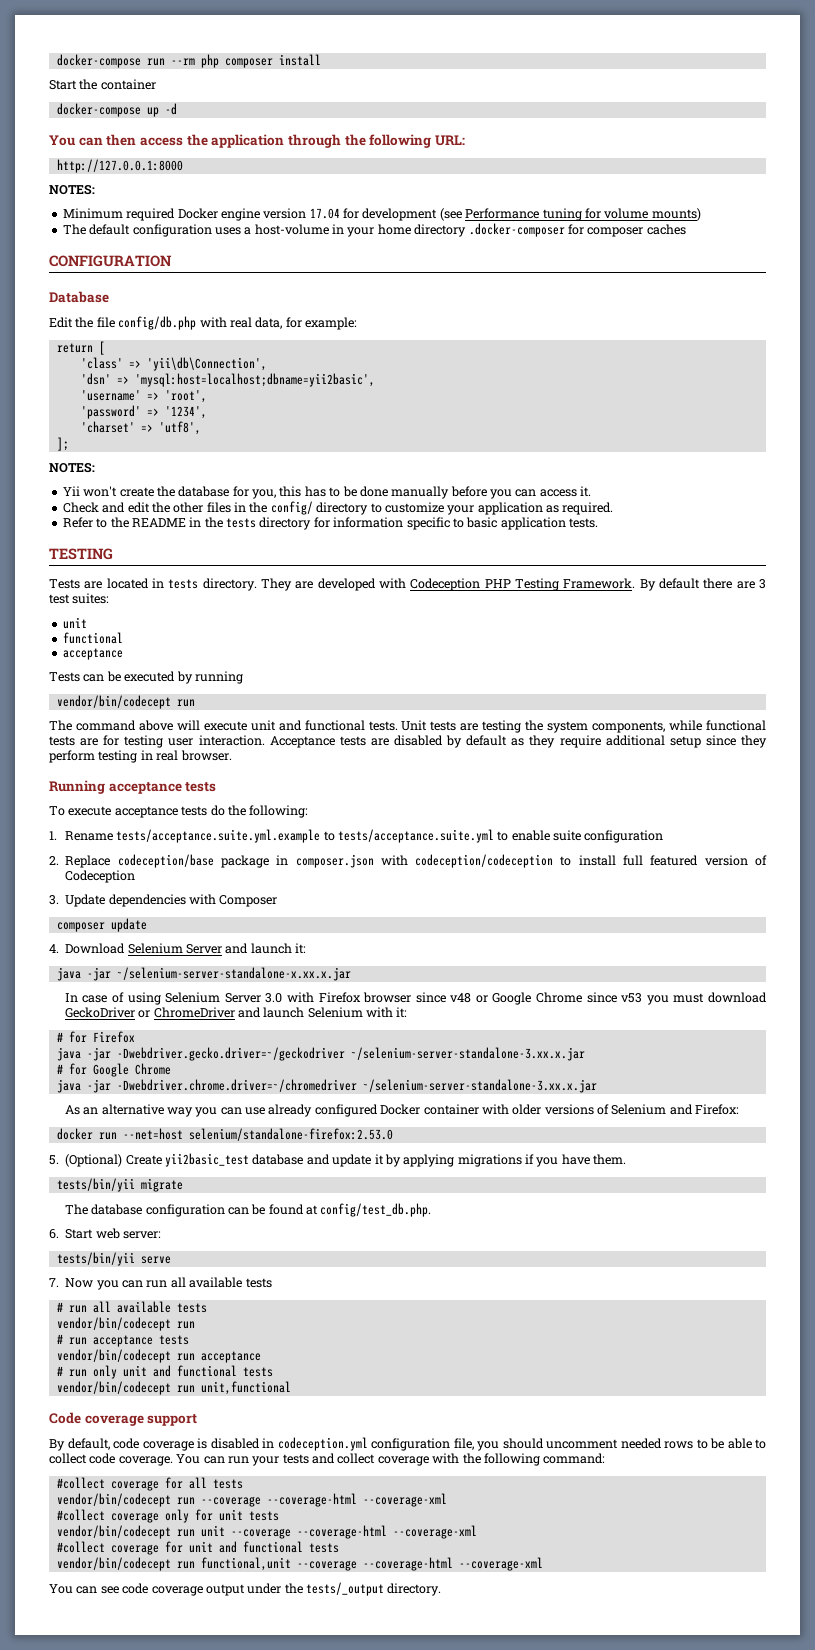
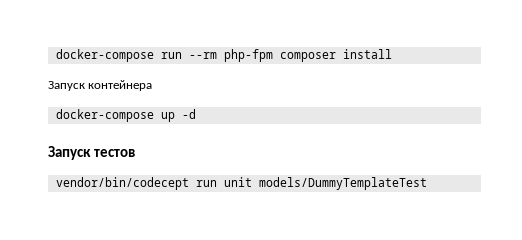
[200,54,219,68] php -> [223,49,273,62] php-fpm
[49,79,156,90] Start the container -> [48,80,153,91] Запуск контейнера
[49,134,465,148] [56,159,183,173] [49,184,95,195] [62,208,701,221] [62,223,686,237] [49,255,172,267] [49,291,109,303] [49,316,357,330] [56,341,105,355] [80,357,267,371] [80,373,375,387] [80,390,207,403] [80,405,207,419] [80,421,201,435] [56,437,69,451] [49,462,95,473] [62,486,592,499] [62,501,614,515] [62,517,598,530] [49,548,113,560] [49,578,767,591] [49,593,110,604] [62,617,87,629] [62,632,123,644] [62,648,123,660] [49,671,243,684] [56,695,195,709] [49,720,767,733] [49,735,767,748] [49,750,232,763] [49,780,217,794] [49,805,309,818] [49,829,664,843] [49,854,767,868] [65,870,136,883] [49,894,278,907] [56,918,147,932] [49,943,307,954] [56,967,351,981] [64,992,767,1005] [64,1007,408,1018] [56,1031,135,1043] [56,1047,585,1061] [56,1063,171,1077] [56,1079,597,1093] [64,1104,740,1117] [56,1128,393,1141] [49,1153,627,1167] [56,1178,183,1192] [64,1203,432,1217] [49,1228,161,1239] [56,1252,171,1266] [49,1277,272,1290] [56,1301,207,1313] [56,1317,195,1331] [56,1334,189,1347] [56,1349,261,1363] [56,1365,273,1379] [56,1381,291,1395] [49,1412,198,1426] [49,1437,766,1451] [49,1453,606,1466] [56,1477,243,1491] [56,1493,447,1507] [56,1509,279,1523] [56,1525,477,1539] [56,1541,339,1555] [56,1557,543,1571] [49,1582,442,1596] You can then access the application through the following URL: // http://127.0.0.1:8000 // NOTES: // Minimum required Docker engine version 17.04 for development (see Performance tuning for volume mounts) // The default configuration uses a host-volume in your home directory .docker-composer for composer caches // CONFIGURATION // Database // Edit the file config/db.php with real data, for example: // return [ // 'class' => 'yii\db\Connection', // 'dsn' => 'mysql:host=localhost;dbname=yii2basic', // 'username' => 'root', // 'password' => '1234', // 'charset' => 'utf8', // ]; // NOTES: // Yii won't create the database for you, this has to be done manually before you can access it. // Check and edit the other files in the config/ directory to customize your application as required. // Refer to the README in the tests directory for information specific to basic application tests. // TESTING // Tests are located in tests directory. They are developed with Codeception PHP Testing Framework. By default there are 3 test suites: // unit // functional // acceptance // Tests can be executed by running // vendor/bin/codecept run // The command above will execute unit and functional tests. Unit tests are testing the system components, while functional tests are for testing user interaction. Acceptance tests are disabled by default as they require additional setup since they perform testing in real browser. // Running acceptance tests // To execute acceptance tests do the following: // 1. Rename tests/acceptance.suite.yml.example to tests/acceptance.suite.yml to enable suite configuration // 2. Replace codeception/base package in composer.json with codeception/codeception to install full featured version of Codeception // 3. Update dependencies with Composer // composer update // 4. Download Selenium Server and launch it: // java -jar ~/selenium-server-standalone-x.xx.x.jar // In case of using Selenium Server 3.0 with Firefox browser since v48 or Google Chrome since v53 you must download GeckoDriver or ChromeDriver and launch Selenium with it: // # for Firefox // java -jar -Dwebdriver.gecko.driver=~/geckodriver ~/selenium-server-standalone-3.xx.x.jar // # for Google Chrome // java -jar -Dwebdriver.chrome.driver=~/chromedriver ~/selenium-server-standalone-3.xx.x.jar // As an alternative way you can use already configured Docker container with older versions of Selenium and Firefox: // docker run --net=host selenium/standalone-firefox:2.53.0 // 5. (Optional) Create yii2basic_test database and update it by applying migrations if you have them. // tests/bin/yii migrate // The database configuration can be found at config/test_db.php. // 6. Start web server: // tests/bin/yii serve // 7. Now you can run all available tests // # run all available tests // vendor/bin/codecept run // # run acceptance tests // vendor/bin/codecept run acceptance // # run only unit and functional tests // vendor/bin/codecept run unit,functional // Code coverage support // By default, code coverage is disabled in codeception.yml configuration file, you should uncomment needed rows to be able to collect code coverage. You can run your tests and collect coverage with the following command: // #collect coverage for all tests // vendor/bin/codecept run --coverage --coverage-html --coverage-xml // #collect coverage only for unit tests // vendor/bin/codecept run unit --coverage --coverage-html --coverage-xml // #collect coverage for unit and functional tests // vendor/bin/codecept run functional,unit --coverage --coverage-html --coverage-xml // You can see code coverage output under the tests/_output directory. -> [48,146,135,160] [55,177,427,190] Запуск тестов // vendor/bin/codecept run unit models/DummyTemplateTest

